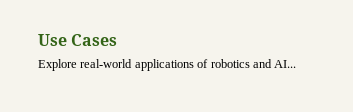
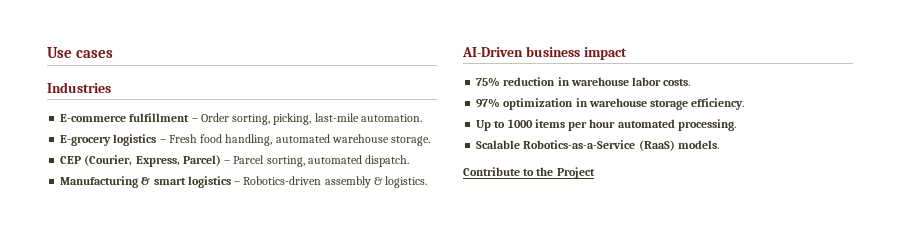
[71,34,118,46] [38,59,297,71] Cases // Explore real-world applications of robotics and AI... -> [76,50,114,58] [47,82,111,93] [60,113,422,125] [60,134,431,146] [60,155,410,167] [60,176,428,188] [462,46,627,60] [476,77,691,87] [476,98,745,110] [476,119,736,131] [476,140,719,151] [463,167,595,179] cases // Industries // E-commerce fulfillment – Order sorting, picking, last-mile automation. // E-grocery logistics – Fresh food handling, automated warehouse storage. // CEP (Courier, Express, Parcel) – Parcel sorting, automated dispatch. // Manufacturing & smart logistics – Robotics-driven assembly & logistics. // AI-Driven business impact // 75% reduction in warehouse labor costs. // 97% optimization in warehouse storage efficiency. // Up to 1000 items per hour automated processing. // Scalable Robotics-as-a-Service (RaaS) models. // Contribute to the Project

